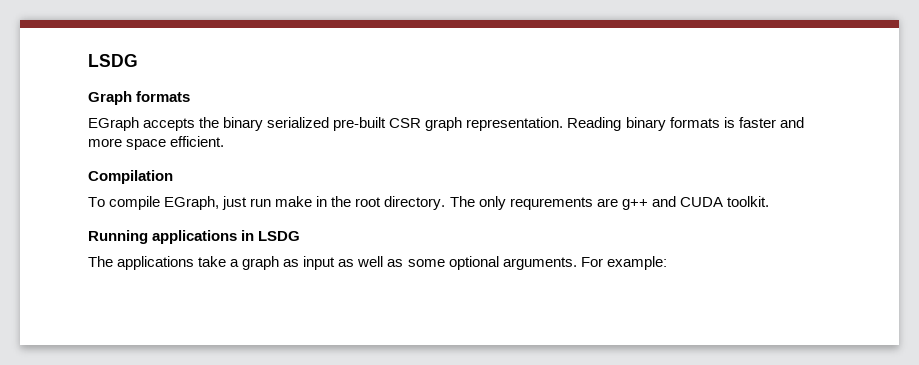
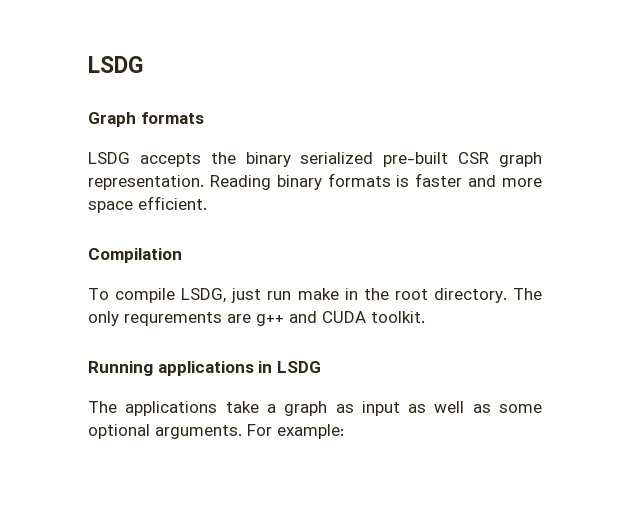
[88,117,139,131] EGraph -> [88,152,130,164] LSDG
[164,196,220,210] EGraph, -> [181,288,227,303] LSDG,

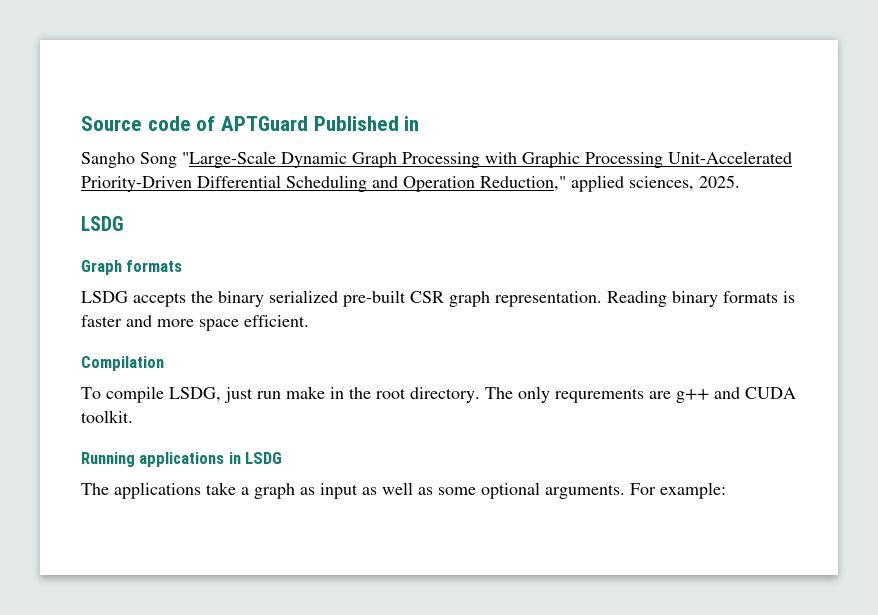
(88, 64) none -> [81,116,420,131] [81,151,792,168] [81,175,740,192] Source code of APTGuard Published in // Sangho Song "Large-Scale Dynamic Graph Processing with Graphic Processing Unit-Accelerated Priority-Driven Differential Scheduling and Operation Reduction," applied sciences, 2025. //

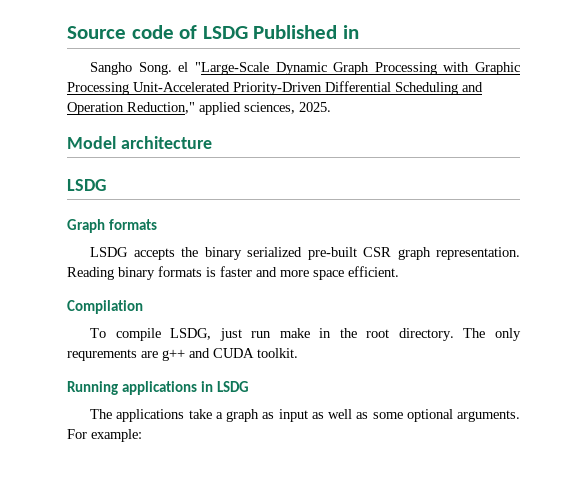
[221,116,309,131] APTGuard -> [202,26,248,39] LSDG
[140,152,177,168] Song -> [138,62,189,75] Song. el
(740, 181) none -> [67,136,212,149] // Model architecture

